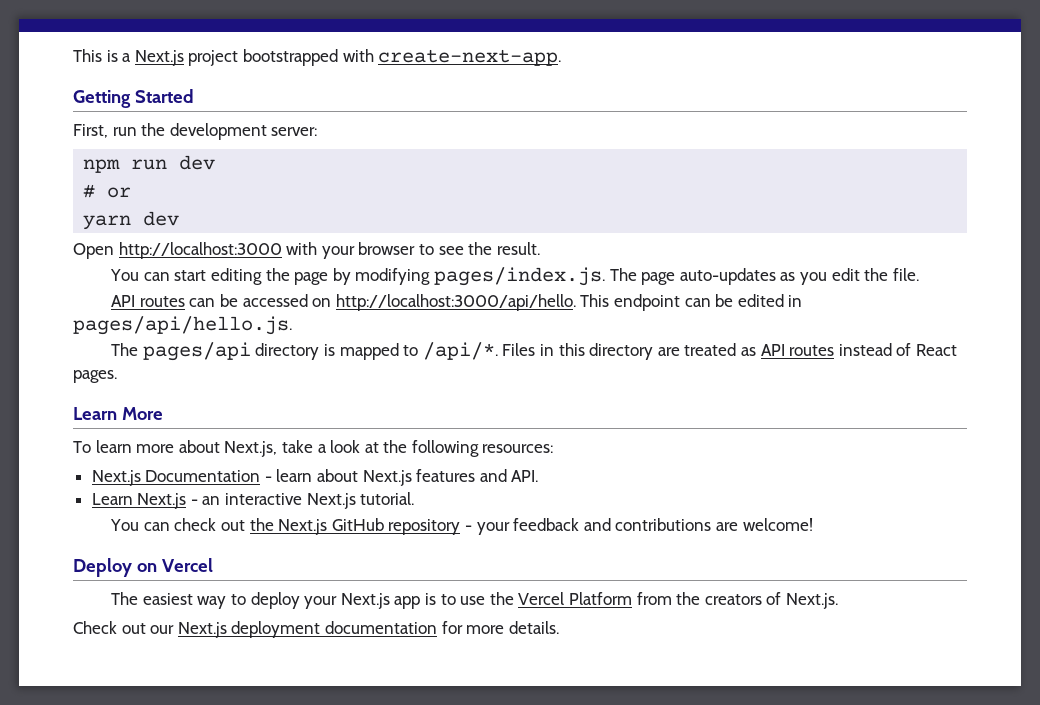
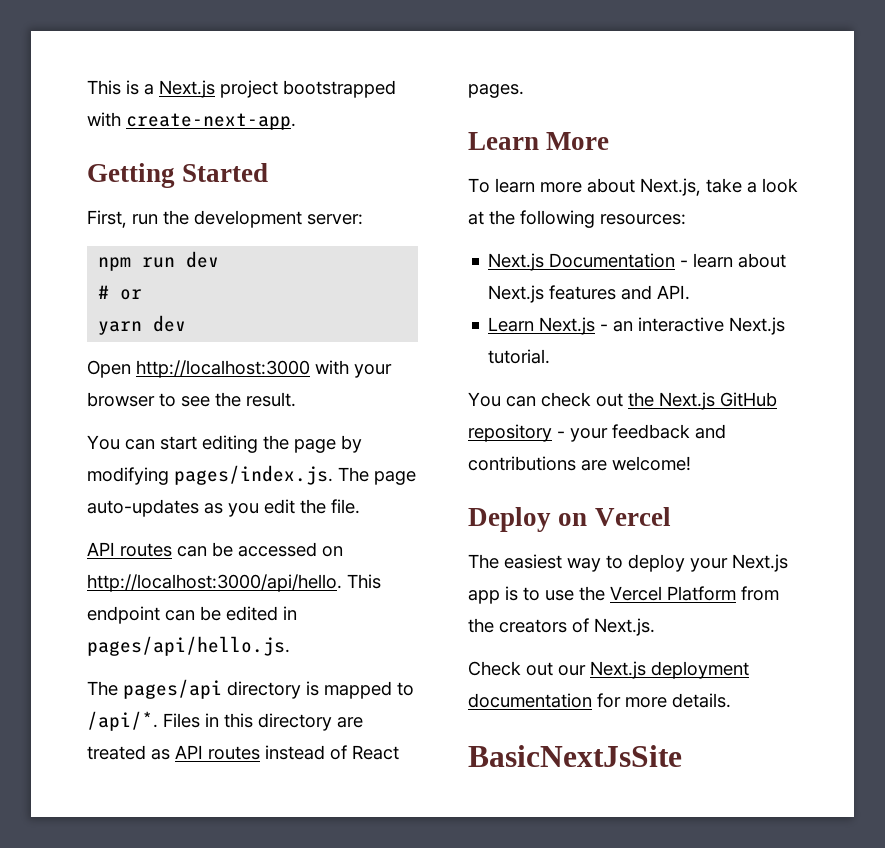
(559, 627) none -> [468,745,682,767] // BasicNextJsSite

